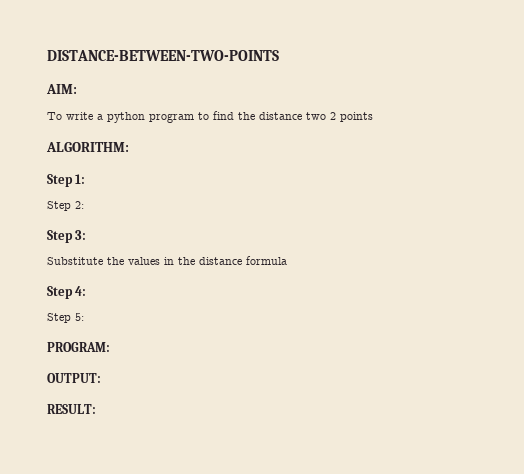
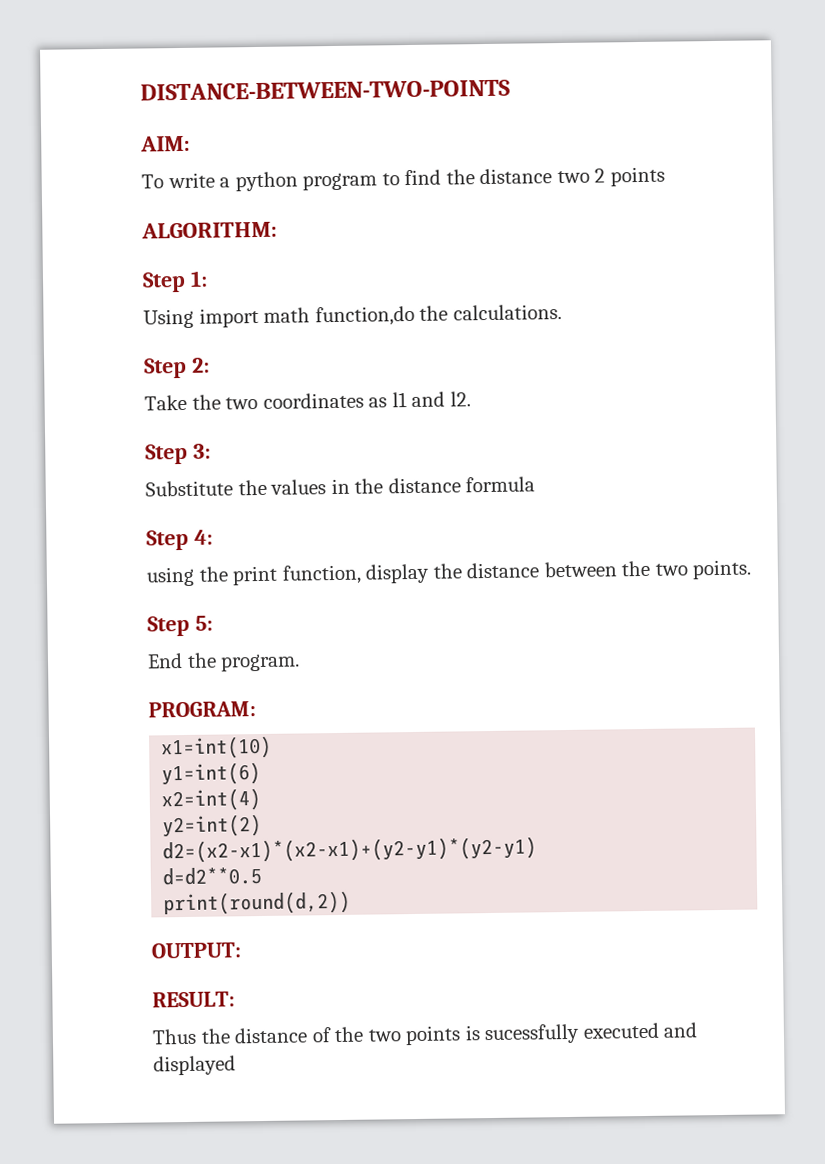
[47,201,84,211] Step 2: -> [143,304,562,329] [144,357,210,379] [144,391,471,411] Using import math function,do the calculations. // Step 2: // Take the two coordinates as l1 and l2.
[47,313,84,323] [47,342,110,352] [47,373,101,383] [47,404,96,414] Step 5: // PROGRAM: // OUTPUT: // RESULT: -> [146,559,752,587] [147,615,213,637] [147,652,301,672] [148,701,256,718] [161,735,273,760] [161,761,262,786] [161,787,262,812] [162,813,263,838] [162,836,538,864] [162,866,263,886] [163,890,352,916] [151,942,241,959] [152,991,235,1008] [152,1022,698,1046] [153,1055,236,1076] using the print function, display the distance between the two points. // Step 5: // End the program. // PROGRAM: // x1=int(10) // y1=int(6) // x2=int(4) // y2=int(2) // d2=(x2-x1)*(x2-x1)+(y2-y1)*(y2-y1) // d=d2**0.5 // print(round(d,2)) // OUTPUT: // RESULT: // Thus the distance of the two points is sucessfully executed and displayed

